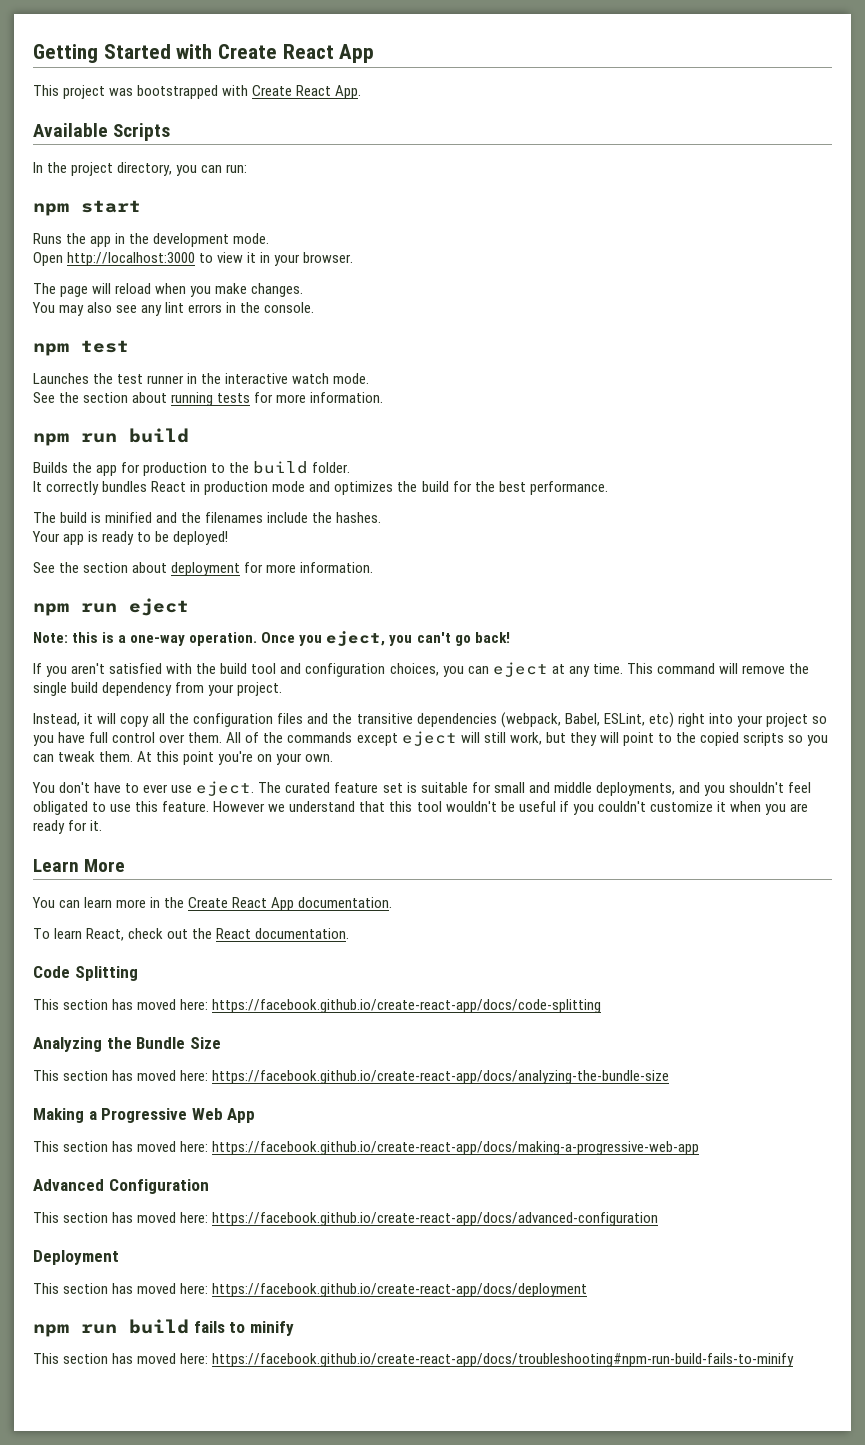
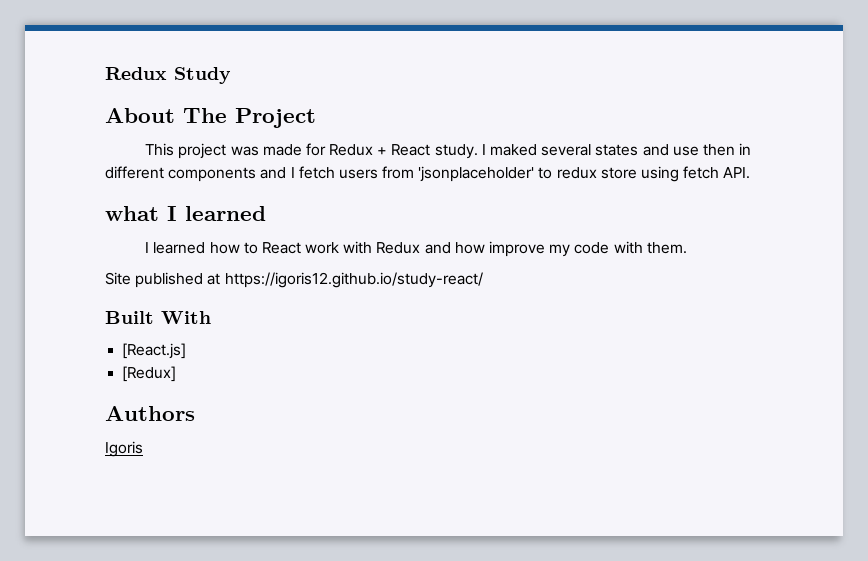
[33,44,375,63] [33,85,362,99] [33,123,171,141] [33,162,248,176] [33,200,141,216] [33,233,270,247] [33,252,354,266] [33,283,304,297] [32,302,315,316] [33,340,129,356] [33,373,370,384] [33,392,384,406] [33,428,189,446] [33,461,351,476] [33,481,608,495] [33,512,382,523] [32,531,229,545] [33,562,374,576] [33,598,189,616] [33,631,510,646] [33,662,810,677] [33,682,283,696] [33,712,827,728] [33,731,829,746] [33,751,334,765] [32,781,812,796] [33,801,809,815] [33,820,103,834] [33,859,126,872] [32,897,393,911] [33,928,350,941] [33,966,138,981] [33,999,602,1013] [33,1037,221,1052] [33,1070,670,1084] [33,1108,256,1123] [33,1141,700,1155] [33,1179,209,1194] [33,1212,659,1226] [33,1250,119,1265] [33,1283,588,1297] [33,1319,294,1337] [33,1353,795,1367] Getting Started with Create React App // This project was bootstrapped with Create React App. // Available Scripts // In the project directory, you can run: // npm start // Runs the app in the development mode. // Open http://localhost:3000 to view it in your browser. // The page will reload when you make changes. // You may also see any lint errors in the console. // npm test // Launches the test runner in the interactive watch mode. // See the section about running tests for more information. // npm run build // Builds the app for production to the build folder. // It correctly bundles React in production mode and optimizes the build for the best performance. // The build is minified and the filenames include the hashes. // Your app is ready to be deployed! // See the section about deployment for more information. // npm run eject // Note: this is a one-way operation. Once you eject, you can't go back! // If you aren't satisfied with the build tool and configuration choices, you can eject at any time. This command will remove the single build dependency from your project. // Instead, it will copy all the configuration files and the transitive dependencies (webpack, Babel, ESLint, etc) right into your project so you have full control over them. All of the commands except eject will still work, but they will point to the copied scripts so you can tweak them. At this point you're on your own. // You don't have to ever use eject. The curated feature set is suitable for small and middle deployments, and you shouldn't feel obligated to use this feature. However we understand that this tool wouldn't be useful if you couldn't customize it when you are ready for it. // Learn More // You can learn more in the Create React App documentation. // To learn React, check out the React documentation. // Code Splitting // This section has moved here: https://facebook.github.io/create-react-app/docs/code-splitting // Analyzing the Bundle Size // This section has moved here: https://facebook.github.io/create-react-app/docs/analyzing-the-bundle-size // Making a Progressive Web App // This section has moved here: https://facebook.github.io/create-react-app/docs/making-a-progressive-web-app // Advanced Configuration // This section has moved here: https://facebook.github.io/create-react-app/docs/advanced-configuration // Deployment // This section has moved here: https://facebook.github.io/create-react-app/docs/deployment // npm run build fails to minify // This section has moved here: https://facebook.github.io/create-react-app/docs/troubleshooting#npm-run-build-fails-to-minify -> [105,67,231,84] [105,108,316,128] [145,143,752,159] [105,166,751,182] [105,206,266,221] [145,241,687,257] [105,272,483,288] [105,311,211,324] [122,343,187,359] [122,366,177,382] [105,406,195,421] [105,441,143,457] Redux Study // About The Project // This project was made for Redux + React study. I maked several states and use then in different components and I fetch users from 'jsonplaceholder' to redux store using fetch API. // what I learned // I learned how to React work with Redux and how improve my code with them. // Site published at https://igoris12.github.io/study-react/ // Built With // [React.js] // [Redux] // Authors // Igoris

